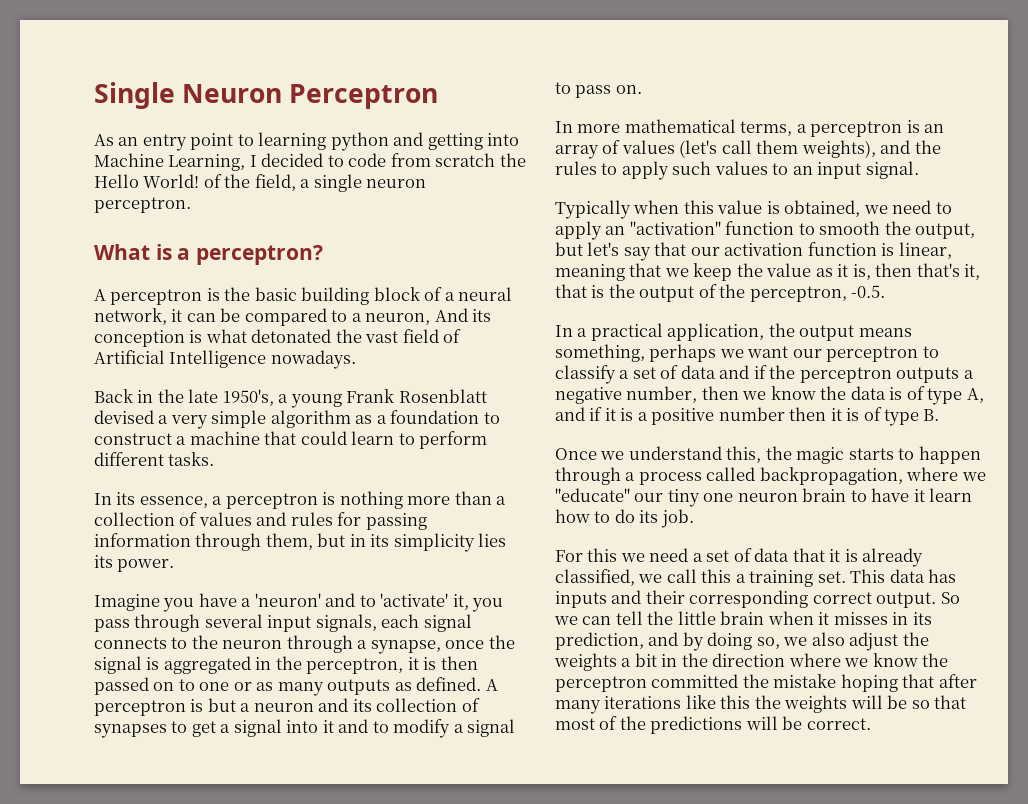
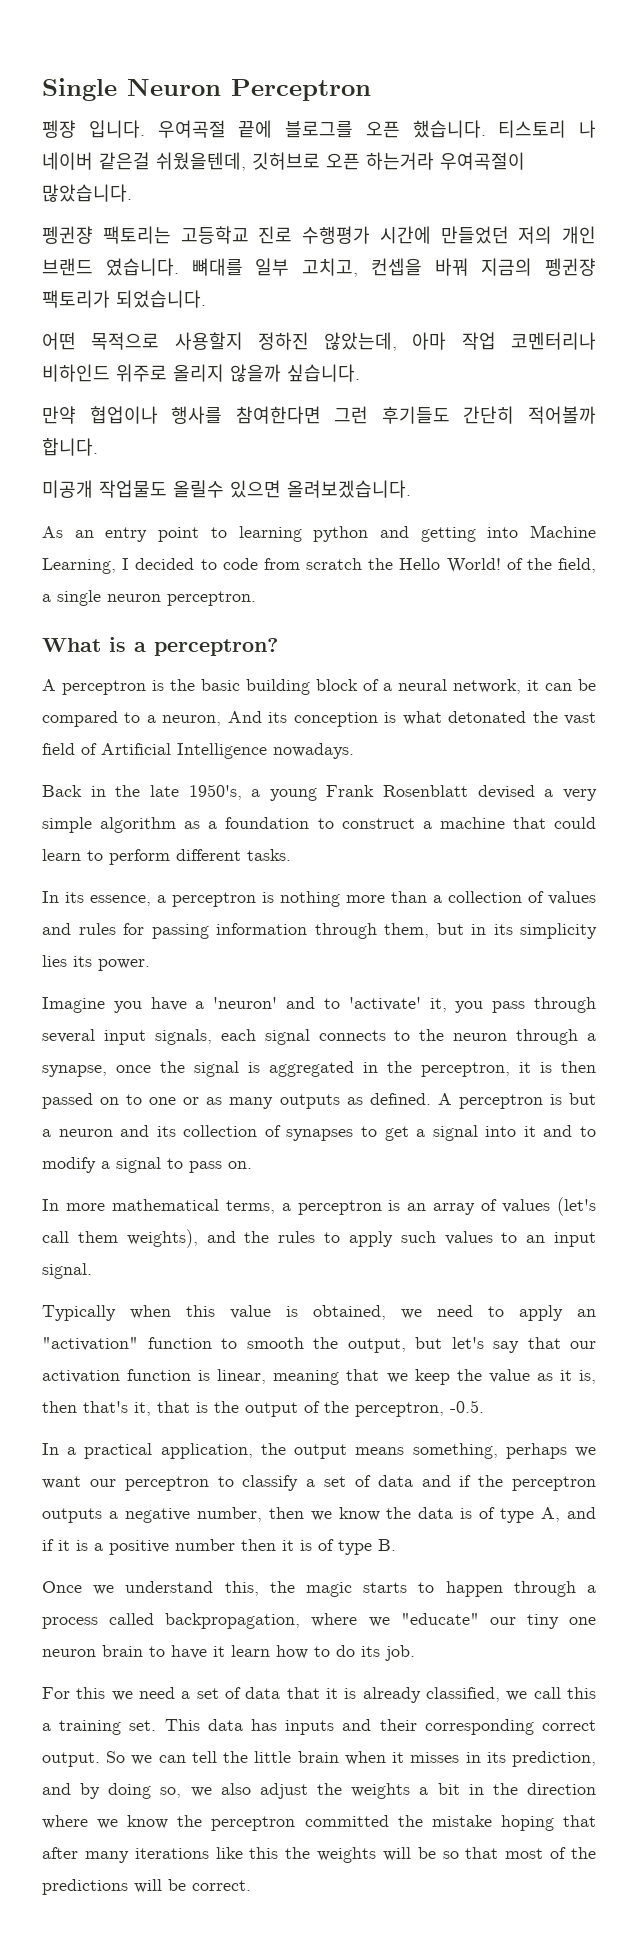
(439, 96) none -> [42,120,596,138] [42,152,525,171] [42,184,132,202] [42,226,596,244] [42,258,596,277] [42,290,206,308] [42,332,596,351] [42,364,360,382] [42,406,596,424] [42,438,98,456] [42,480,411,498] // 펭쟝 입니다. 우여곡절 끝에 블로그를 오픈 했습니다. 티스토리 나 네이버 같은걸 쉬웠을텐데, 깃허브로 오픈 하는거라 우여곡절이 많았습니다. // 펭귄쟝 팩토리는 고등학교 진로 수행평가 시간에 만들었던 저의 개인 브랜드 였습니다. 뼈대를 일부 고치고, 컨셉을 바꿔 지금의 펭귄쟝 팩토리가 되었습니다. // 어떤 목적으로 사용할지 정하진 않았는데, 아마 작업 코멘터리나 비하인드 위주로 올리지 않을까 싶습니다. // 만약 협업이나 행사를 참여한다면 그런 후기들도 간단히 적어볼까 합니다. // 미공개 작업물도 올릴수 있으면 올려보겠습니다.

